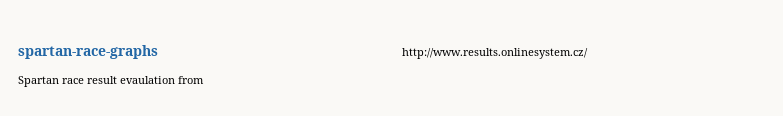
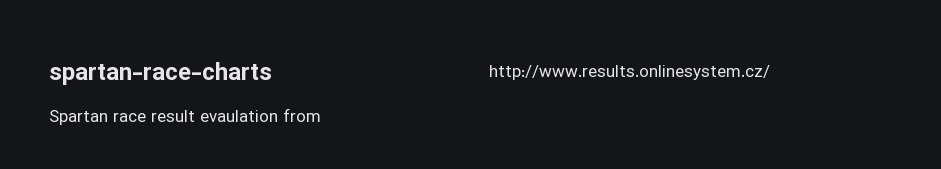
[18,45,158,59] spartan-race-graphs -> [49,62,272,85] spartan-race-charts

